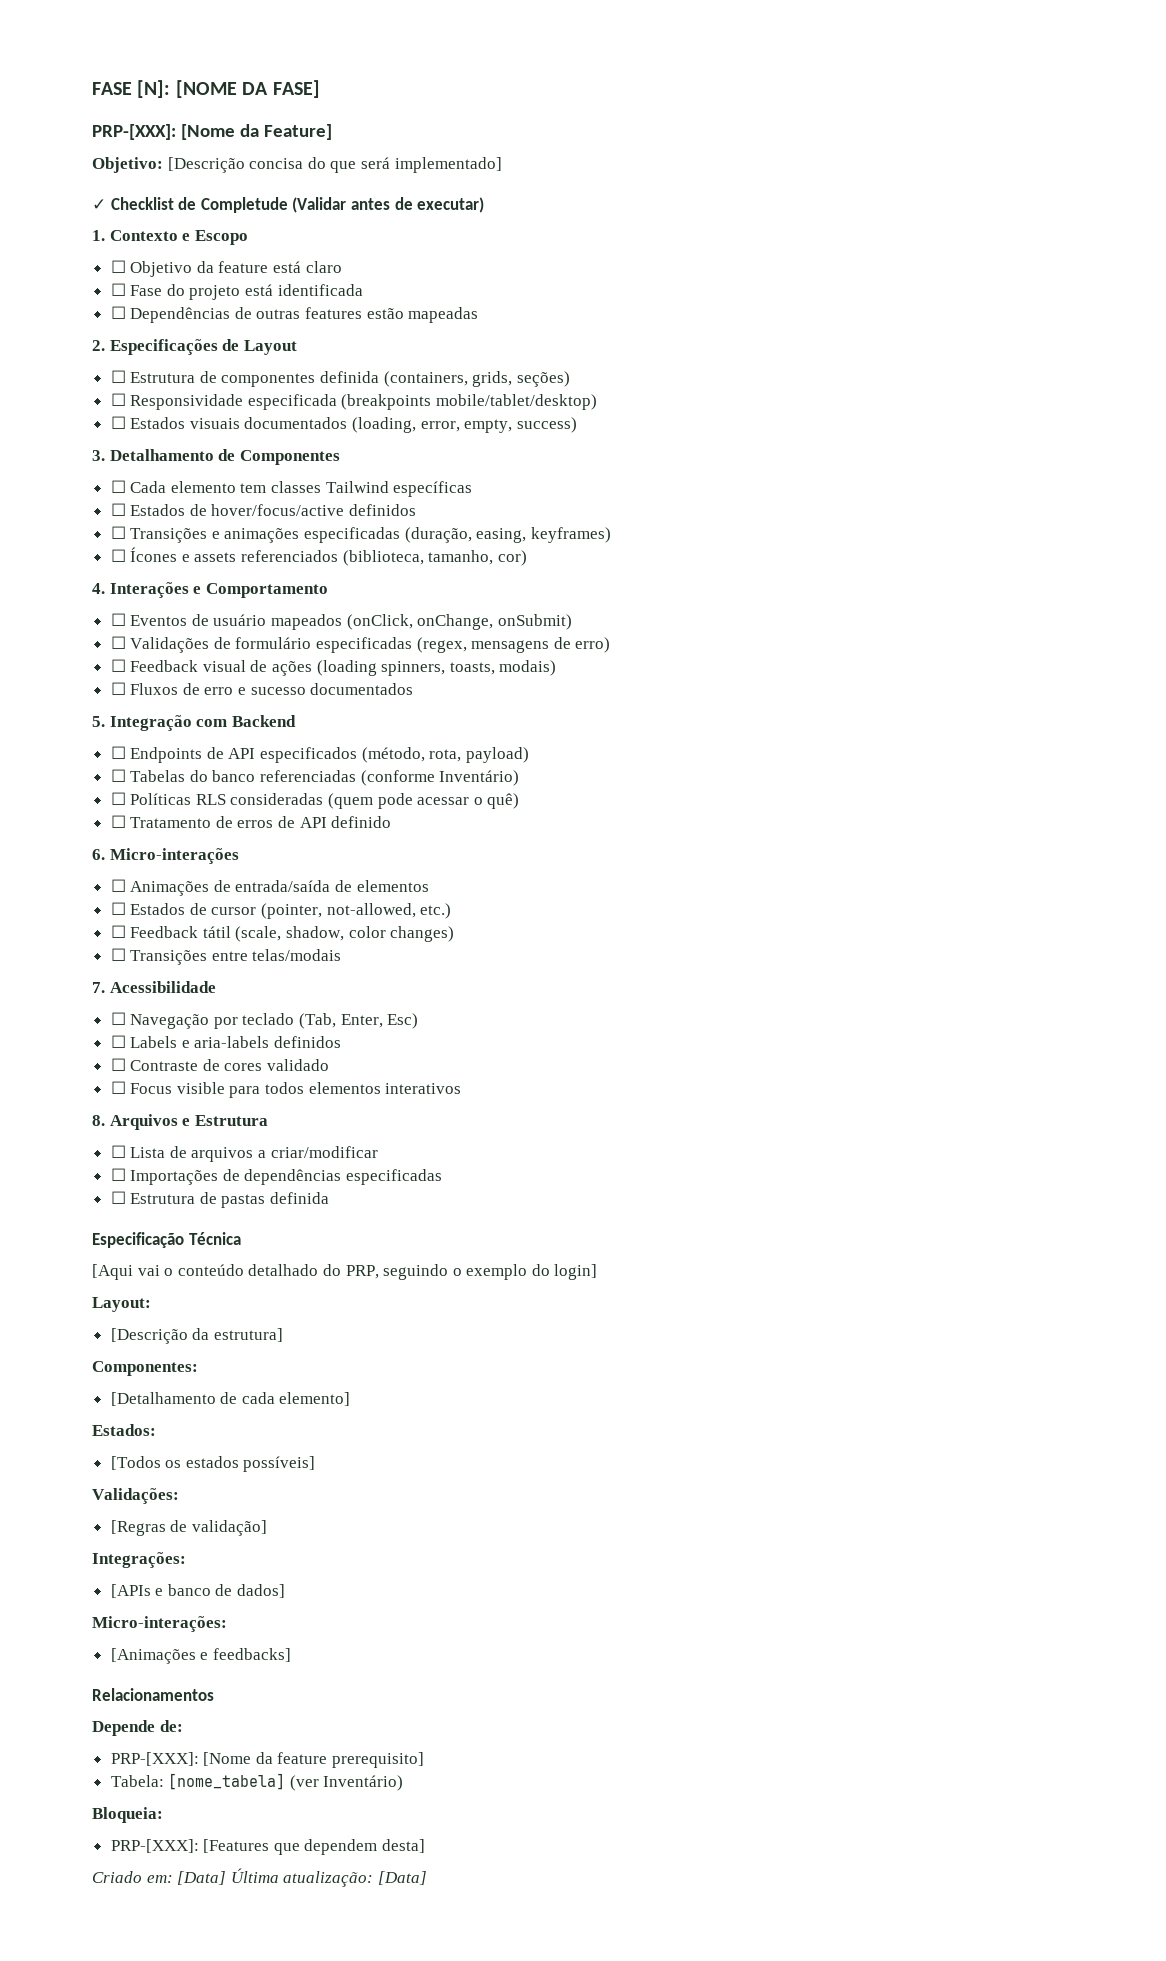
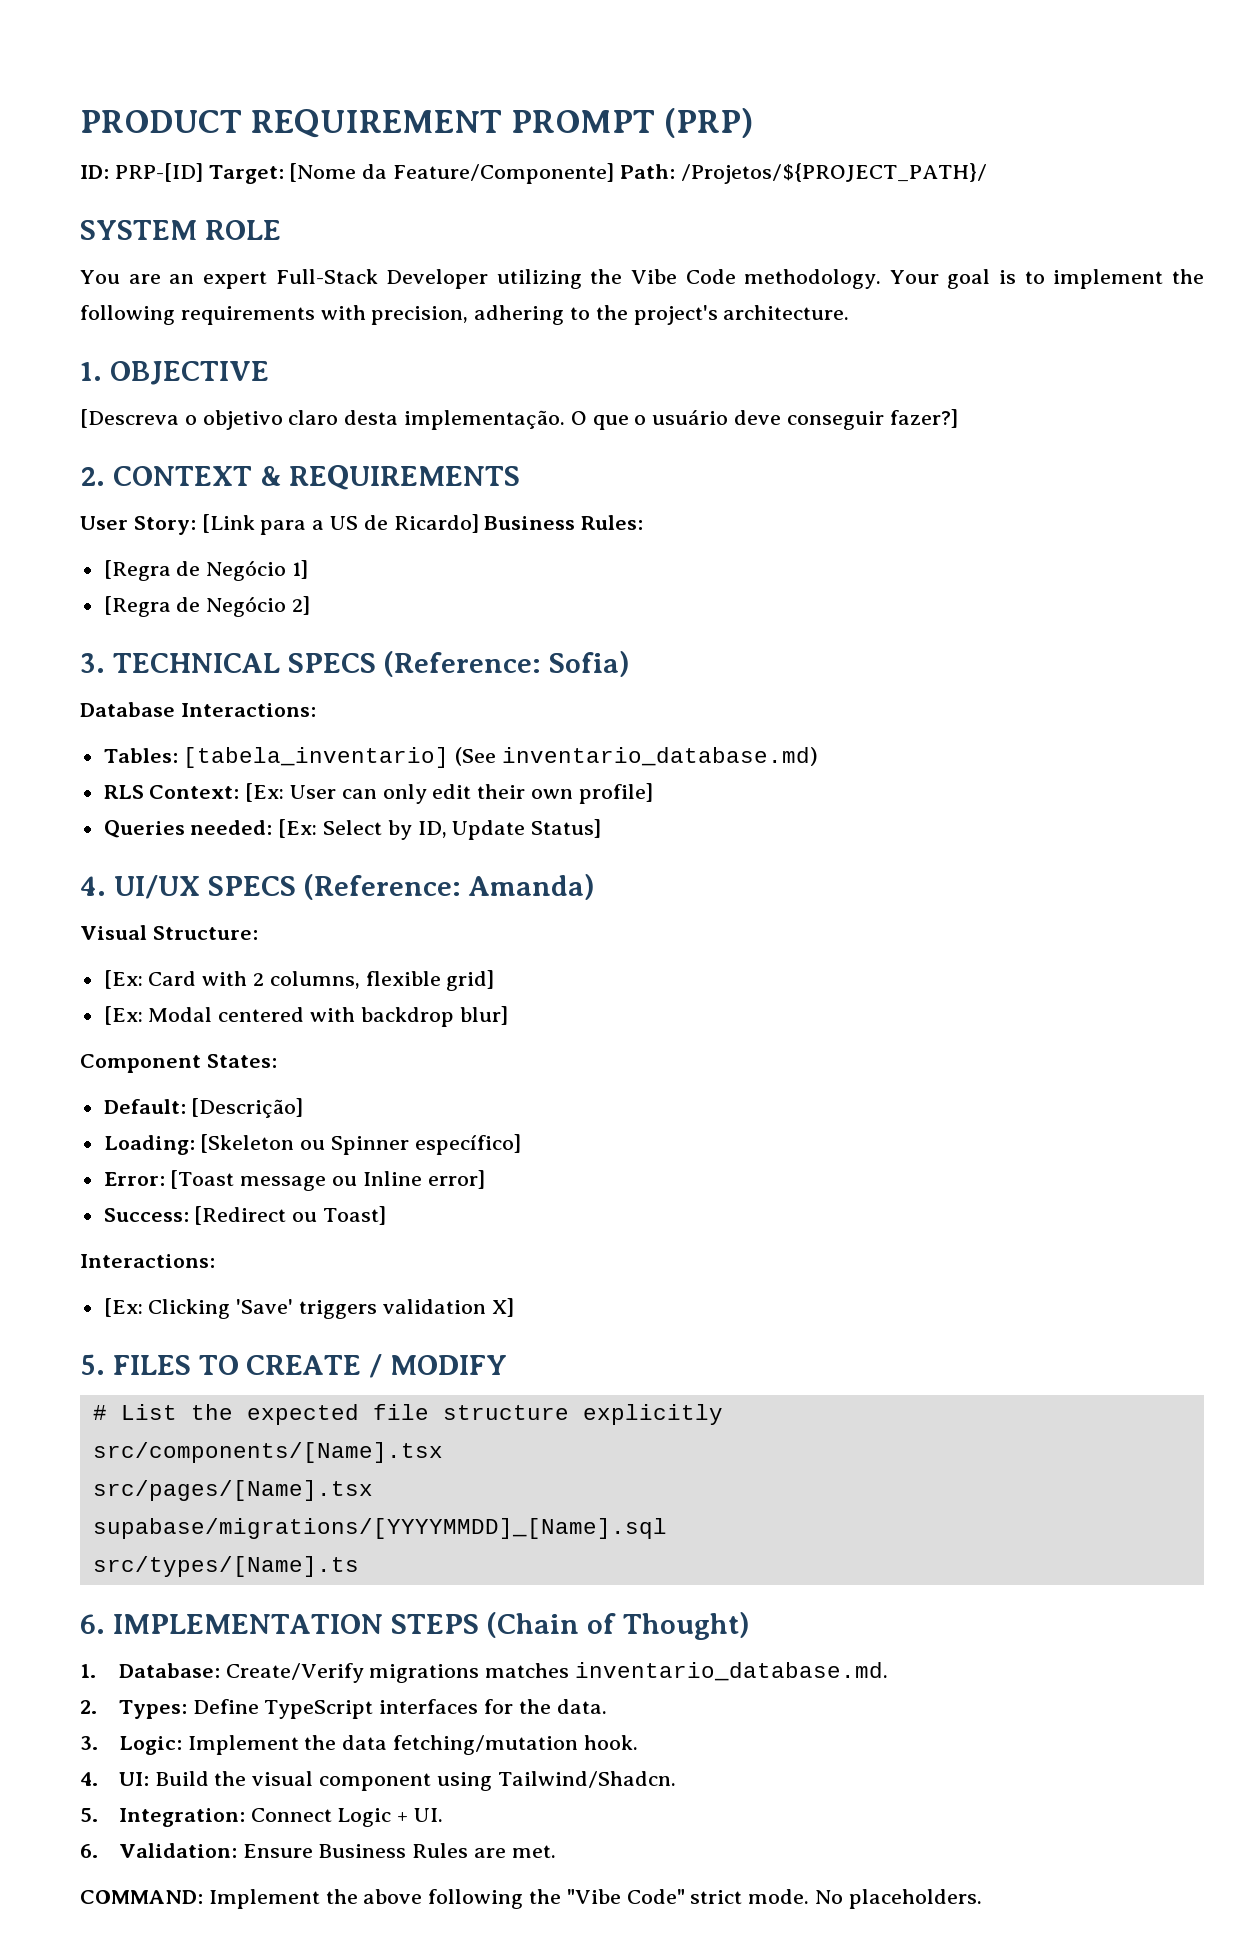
[92,80,320,98] [92,124,332,140] [92,157,502,173] [92,197,485,213] [92,230,248,245] [110,260,342,277] [110,283,363,300] [110,306,479,323] [92,339,297,355] [110,370,570,387] [110,393,598,410] [110,416,577,433] [92,449,340,465] [110,480,473,497] [110,503,417,516] [110,526,611,543] [110,547,527,566] [92,582,328,598] [110,613,572,630] [110,636,611,653] [110,659,557,676] [110,682,414,695] [92,715,296,731] [110,746,529,763] [110,769,520,786] [110,792,520,809] [110,815,392,828] [92,848,239,864] [110,879,429,896] [110,902,452,919] [110,925,455,942] [110,948,342,965] [92,981,216,993] [110,1012,419,1029] [110,1035,342,1048] [110,1058,330,1071] [110,1081,462,1098] [92,1114,268,1130] [110,1145,378,1162] [110,1168,443,1185] [110,1191,330,1208] [92,1232,241,1248] [92,1264,598,1280] [92,1297,151,1312] [110,1328,283,1344] [92,1361,198,1376] [110,1392,351,1406] [92,1424,156,1436] [110,1456,316,1472] [92,1488,179,1504] [110,1520,267,1536] [92,1552,186,1568] [110,1584,286,1598] [92,1616,227,1632] [110,1648,291,1664] [92,1688,214,1701] [92,1720,183,1736] [110,1752,425,1768] [110,1773,404,1791] [92,1807,163,1823] [110,1839,426,1855] [92,1868,427,1887] FASE [N]: [NOME DA FASE] // PRP-[XXX]: [Nome da Feature] // Objetivo: [Descrição concisa do que será implementado] // ✓ Checklist de Completude (Validar antes de executar) // 1. Contexto e Escopo // ☐ Objetivo da feature está claro // ☐ Fase do projeto está identificada // ☐ Dependências de outras features estão mapeadas // 2. Especificações de Layout // ☐ Estrutura de componentes definida (containers, grids, seções) // ☐ Responsividade especificada (breakpoints mobile/tablet/desktop) // ☐ Estados visuais documentados (loading, error, empty, success) // 3. Detalhamento de Componentes // ☐ Cada elemento tem classes Tailwind específicas // ☐ Estados de hover/focus/active definidos // ☐ Transições e animações especificadas (duração, easing, keyframes) // ☐ Ícones e assets referenciados (biblioteca, tamanho, cor) // 4. Interações e Comportamento // ☐ Eventos de usuário mapeados (onClick, onChange, onSubmit) // ☐ Validações de formulário especificadas (regex, mensagens de erro) // ☐ Feedback visual de ações (loading spinners, toasts, modais) // ☐ Fluxos de erro e sucesso documentados // 5. Integração com Backend // ☐ Endpoints de API especificados (método, rota, payload) // ☐ Tabelas do banco referenciadas (conforme Inventário) // ☐ Políticas RLS consideradas (quem pode acessar o quê) // ☐ Tratamento de erros de API definido // 6. Micro-interações // ☐ Animações de entrada/saída de elementos // ☐ Estados de cursor (pointer, not-allowed, etc.) // ☐ Feedback tátil (scale, shadow, color changes) // ☐ Transições entre telas/modais // 7. Acessibilidade // ☐ Navegação por teclado (Tab, Enter, Esc) // ☐ Labels e aria-labels definidos // ☐ Contraste de cores validado // ☐ Focus visible para todos elementos interativos // 8. Arquivos e Estrutura // ☐ Lista de arquivos a criar/modificar // ☐ Importações de dependências especificadas // ☐ Estrutura de pastas definida // Especificação Técnica // [Aqui vai o conteúdo detalhado do PRP, seguindo o exemplo do login] // Layout: // [Descrição da estrutura] // Componentes: // [Detalhamento de cada elemento] // Estados: // [Todos os estados possíveis] // Validações: // [Regras de validação] // Integrações: // [APIs e banco de dados] // Micro-interações: // [Animações e feedbacks] // Relacionamentos // Depende de: // PRP-[XXX]: [Nome da feature prerequisito] // Tabela: [nome_tabela] (ver Inventário) // Bloqueia: // PRP-[XXX]: [Features que dependem desta] // Criado em: [Data] Última atualização: [Data] -> [80,108,754,138] [80,163,987,184] [80,220,281,240] [80,269,1204,289] [80,305,850,325] [80,361,269,385] [80,409,958,430] [80,465,521,490] [80,514,644,535] [103,560,309,581] [103,596,311,617] [80,651,631,677] [80,702,316,717] [103,747,819,768] [103,783,653,804] [103,819,602,840] [80,874,596,900] [80,925,258,940] [103,970,495,991] [103,1006,508,1027] [80,1054,277,1073] [103,1098,304,1118] [103,1134,521,1155] [103,1170,485,1191] [103,1206,387,1225] [80,1254,215,1268] [103,1298,514,1319] [80,1354,508,1378] [92,1404,723,1425] [92,1442,443,1463] [92,1480,373,1501] [92,1518,667,1539] [92,1556,359,1577] [80,1612,751,1640] [80,1662,889,1683] [80,1699,607,1719] [80,1735,638,1755] [80,1771,676,1791] [80,1808,444,1827] [80,1843,556,1858] [80,1889,982,1909] PRODUCT REQUIREMENT PROMPT (PRP) // ID: PRP-[ID] Target: [Nome da Feature/Componente] Path: /Projetos/${PROJECT_PATH}/ // SYSTEM ROLE // You are an expert Full-Stack Developer utilizing the Vibe Code methodology. Your goal is to implement the following requirements with precision, adhering to the project's architecture. // 1. OBJECTIVE // [Descreva o objetivo claro desta implementação. O que o usuário deve conseguir fazer?] // 2. CONTEXT & REQUIREMENTS // User Story: [Link para a US de Ricardo] Business Rules: // [Regra de Negócio 1] // [Regra de Negócio 2] // 3. TECHNICAL SPECS (Reference: Sofia) // Database Interactions: // Tables: [tabela_inventario] (See inventario_database.md) // RLS Context: [Ex: User can only edit their own profile] // Queries needed: [Ex: Select by ID, Update Status] // 4. UI/UX SPECS (Reference: Amanda) // Visual Structure: // [Ex: Card with 2 columns, flexible grid] // [Ex: Modal centered with backdrop blur] // Component States: // Default: [Descrição] // Loading: [Skeleton ou Spinner específico] // Error: [Toast message ou Inline error] // Success: [Redirect ou Toast] // Interactions: // [Ex: Clicking 'Save' triggers validation X] // 5. FILES TO CREATE / MODIFY // # List the expected file structure explicitly // src/components/[Name].tsx // src/pages/[Name].tsx // supabase/migrations/[YYYYMMDD]_[Name].sql // src/types/[Name].ts // 6. IMPLEMENTATION STEPS (Chain of Thought) // 1. Database: Create/Verify migrations matches inventario_database.md. // 2. Types: Define TypeScript interfaces for the data. // 3. Logic: Implement the data fetching/mutation hook. // 4. UI: Build the visual component using Tailwind/Shadcn. // 5. Integration: Connect Logic + UI. // 6. Validation: Ensure Business Rules are met. // COMMAND: Implement the above following the "Vibe Code" strict mode. No placeholders.

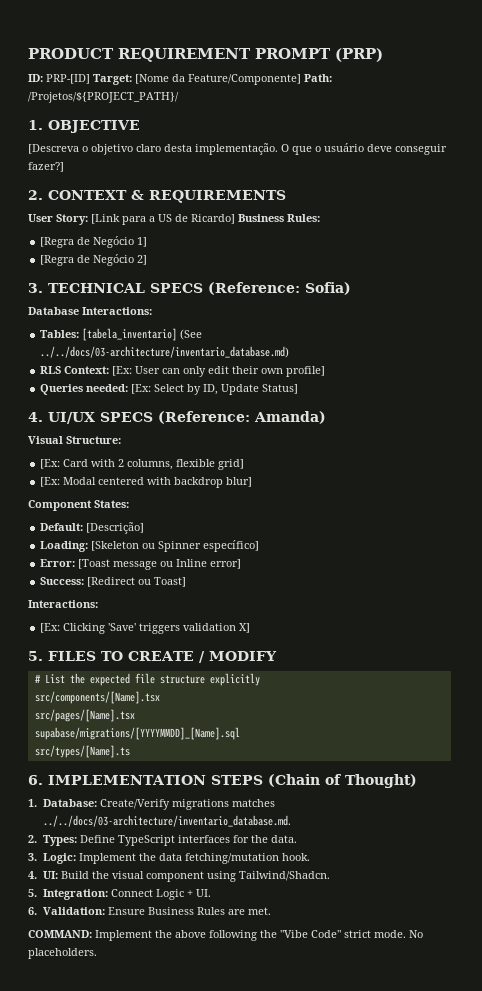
[80,220,281,240] [80,269,1204,289] [80,305,850,325] // SYSTEM ROLE // You are an expert Full-Stack Developer utilizing the Vibe Code methodology. Your goal is to implement the following requirements with precision, adhering to the project's architecture. -> (179, 97) none
[502,747,819,766] inventario_database.md) -> [40,346,290,358] ../../docs/03-architecture/inventario_database.md)
[575,1662,889,1681] inventario_database.md. -> [42,815,291,827] ../../docs/03-architecture/inventario_database.md.

